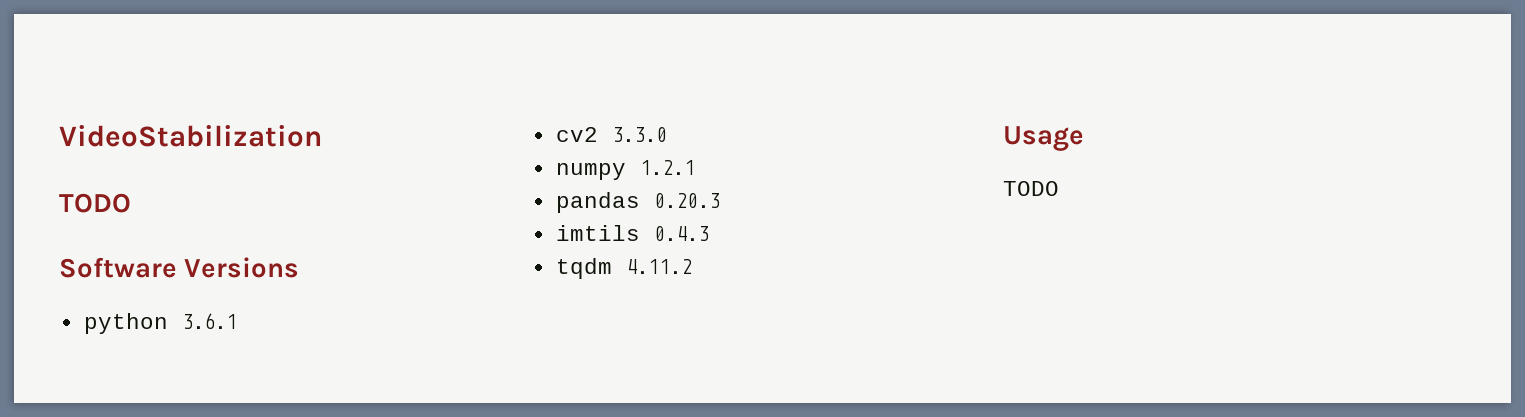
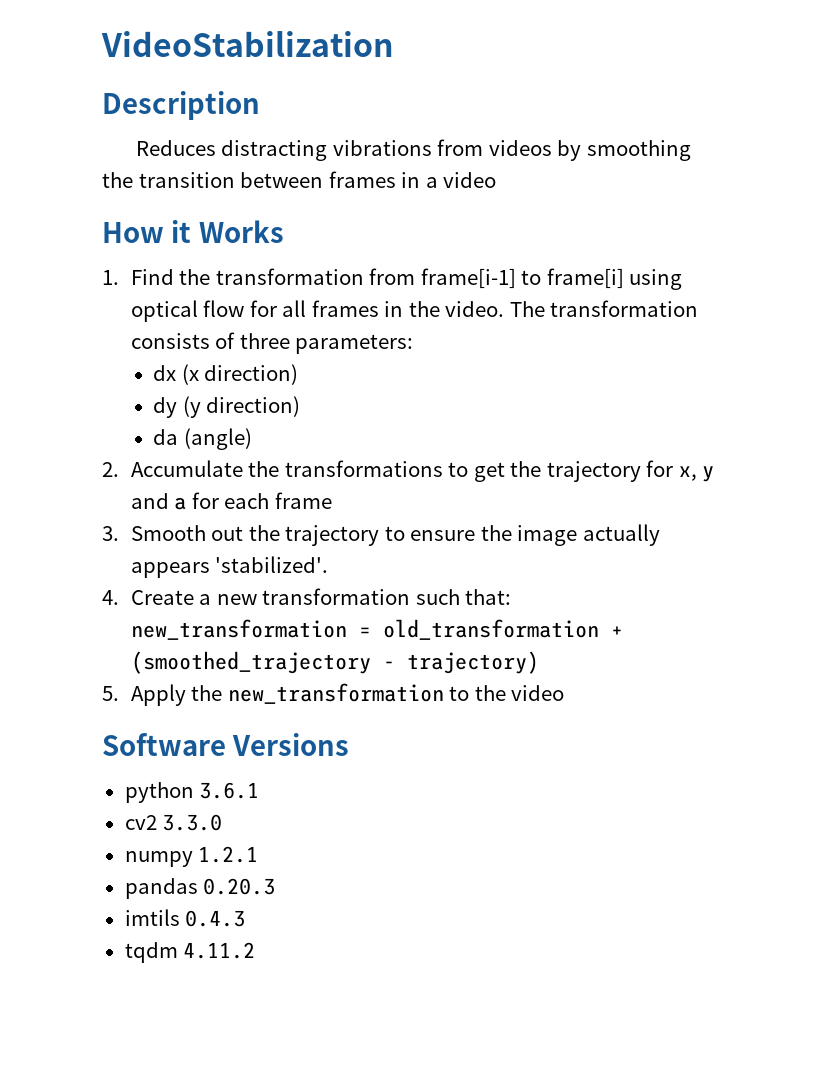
[59,193,131,213] TODO -> [102,91,260,120] [135,139,691,161] [102,171,497,188] [102,220,284,243] [102,268,683,290] [130,300,699,322] [130,332,414,354] [153,364,299,385] [153,396,301,418] [153,428,252,450] [102,460,715,482] [130,492,332,510] [102,524,660,546] [130,556,329,578] [102,588,512,605] [130,619,623,640] [130,651,539,674] [102,683,565,706] Description // Reduces distracting vibrations from videos by smoothing the transition between frames in a video // How it Works // 1. Find the transformation from frame[i-1] to frame[i] using optical flow for all frames in the video. The transformation consists of three parameters: // dx (x direction) // dy (y direction) // da (angle) // 2. Accumulate the transformations to get the trajectory for x, y and a for each frame // 3. Smooth out the trajectory to ensure the image actually appears 'stabilized'. // 4. Create a new transformation such that: new_transformation = old_transformation + (smoothed_trajectory - trajectory) // 5. Apply the new_transformation to the video
[1003,126,1084,151] [1003,181,1059,196] // Usage // TODO -> (256, 950) none

